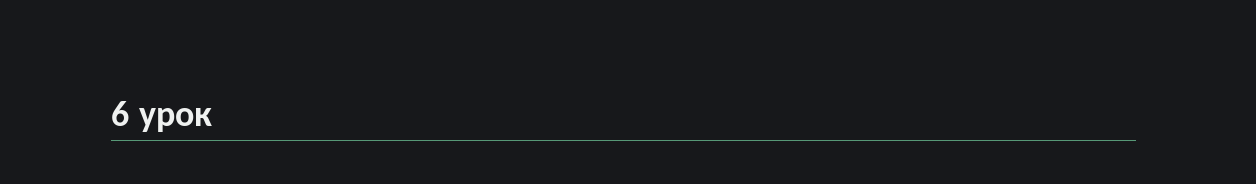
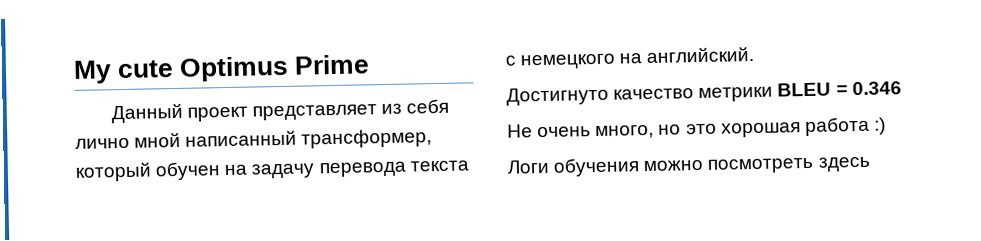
[111,101,212,132] 6 урок -> [73,54,371,84] [110,98,450,124] [75,128,433,149] [75,160,469,182] [505,46,755,70] [506,81,902,106] [507,116,886,140] [507,156,871,177] My cute Optimus Prime // Данный проект представляет из себя лично мной написанный трансформер, который обучен на задачу перевода текста с немецкого на английский. // Достигнуто качество метрики BLEU = 0.346 // Не очень много, но это хорошая работа :) // Логи обучения можно посмотреть здесь

